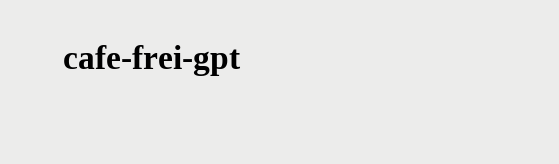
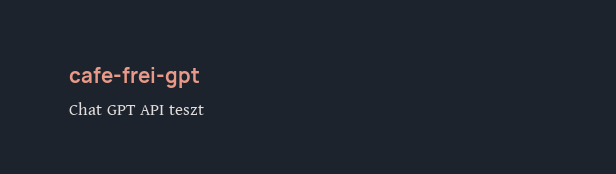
(241, 60) none -> [69,102,204,115] // Chat GPT API teszt

